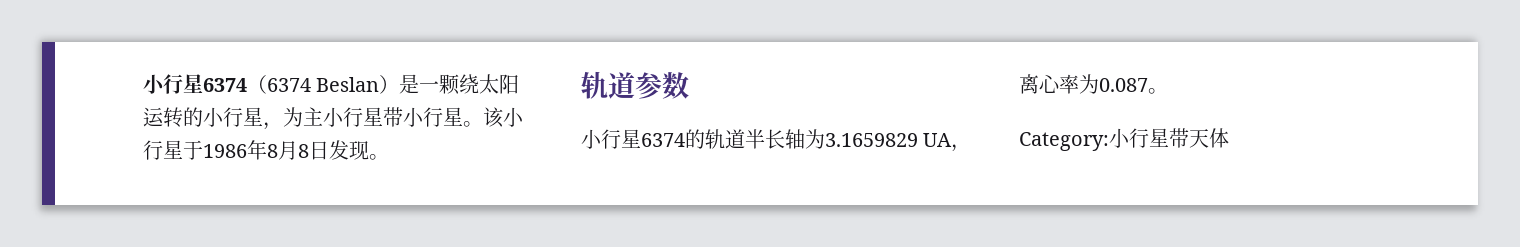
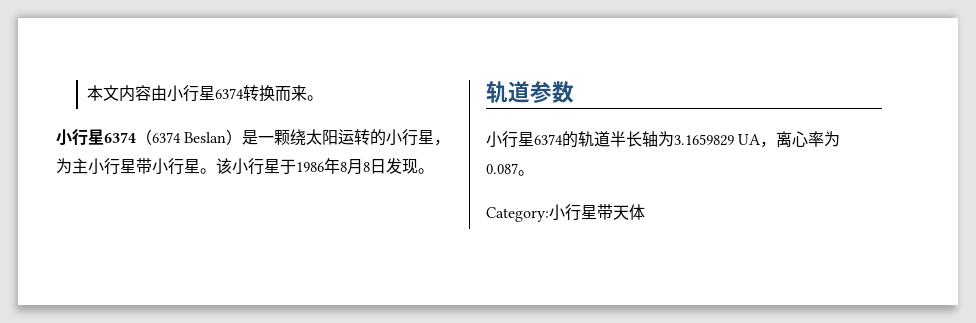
(143, 84) none -> [87,85,324,102] 本文内容由小行星6374转换而来。 //

